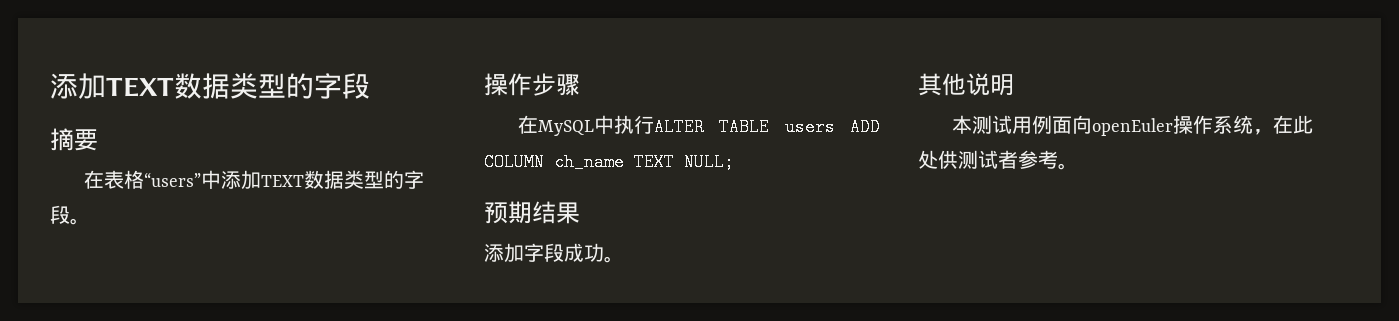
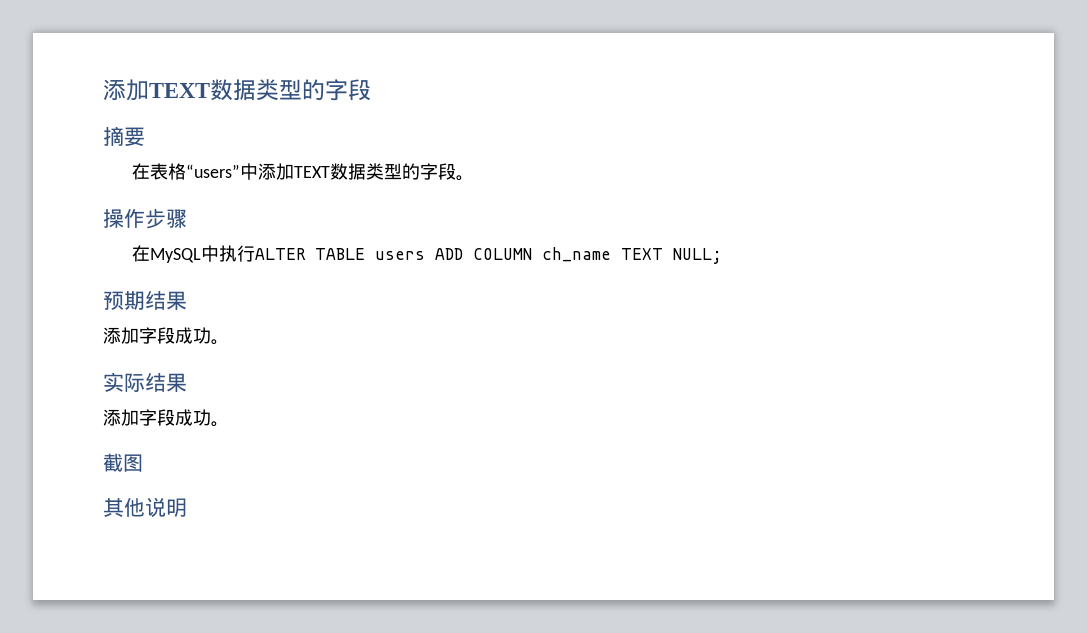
[918,73,1014,96] [951,115,1313,136] [918,150,1078,170] 其他说明 // 本测试用例面向openEuler操作系统，在此处供测试者参考。 -> [103,372,187,392] [103,409,229,427] [103,453,143,472] [103,497,187,517] 实际结果 // 添加字段成功。 // 截图 // 其他说明

